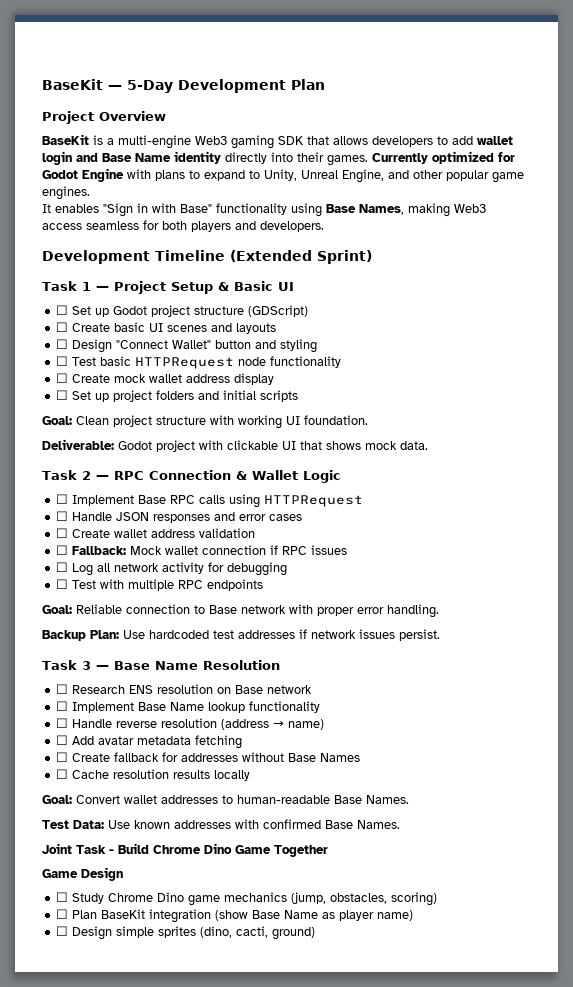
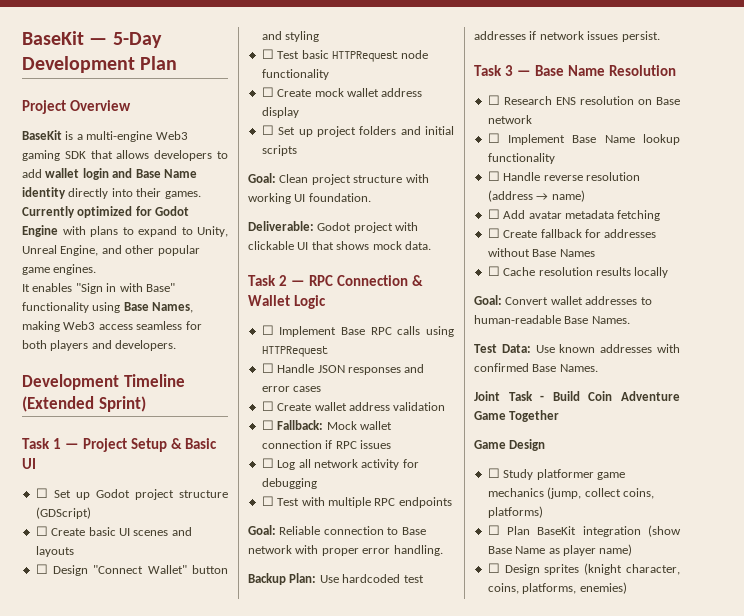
[153,843,232,854] Chrome Dino -> [588,391,680,401] Coin Adventure
[108,892,185,902] Chrome Dino -> [536,469,594,480] platformer
[330,892,438,906] obstacles, scoring) -> [584,488,654,499] [487,506,543,518] collect coins, platforms)
[116,926,316,940] simple sprites (dino, cacti, ground) -> [544,563,680,575] [487,582,627,594] sprites (knight character, coins, platforms, enemies)

